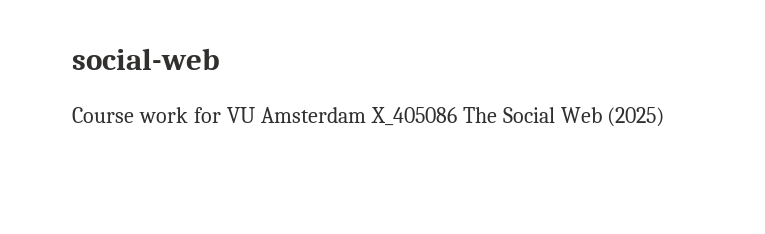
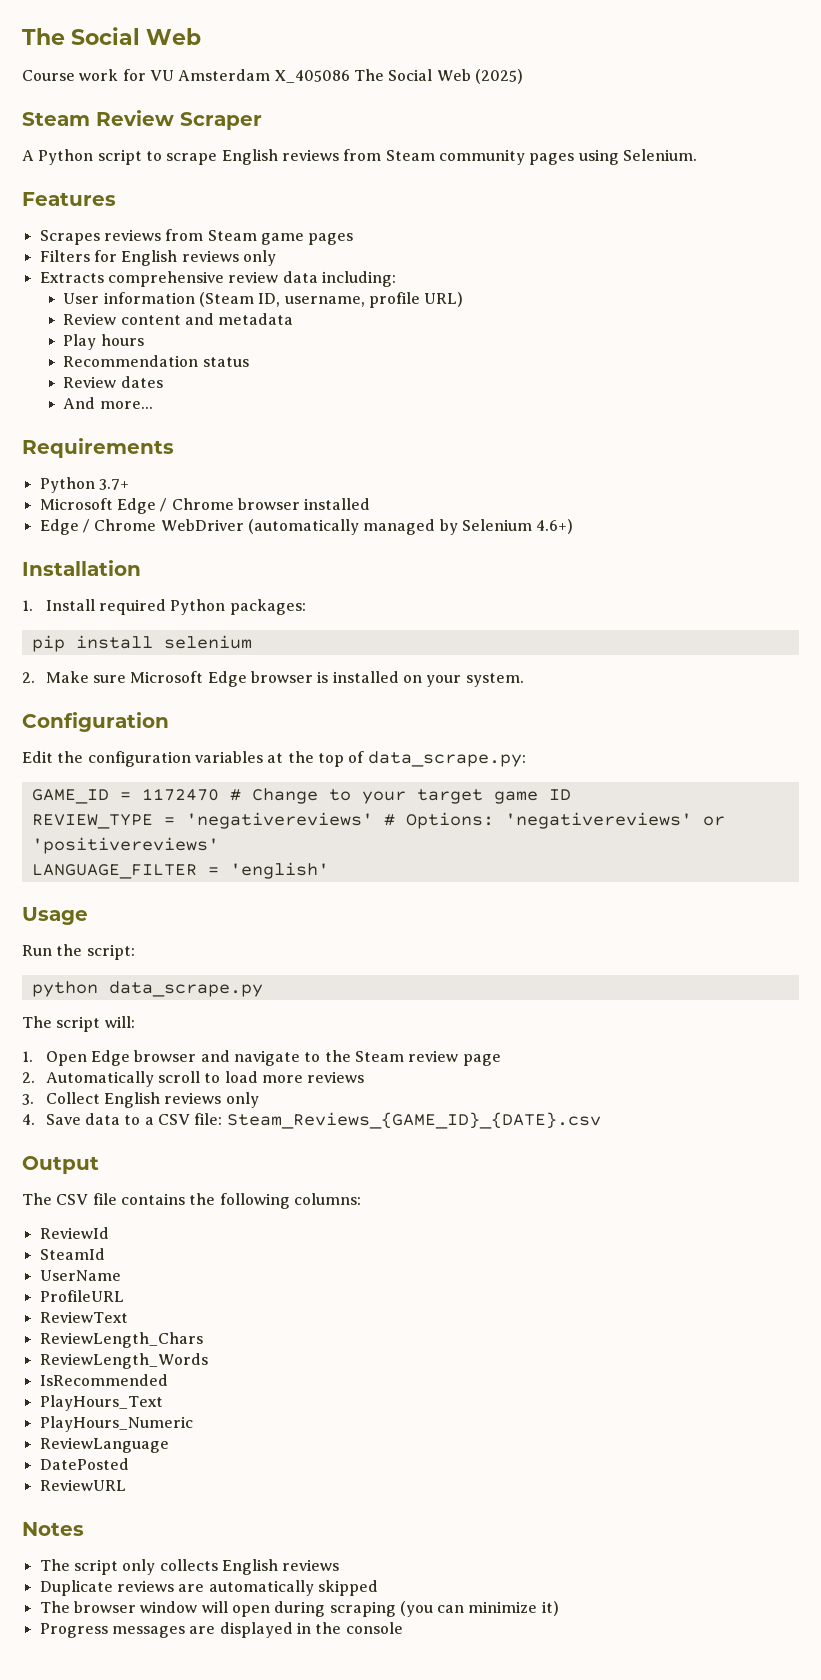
[72,48,220,70] social-web -> [22,27,201,45] The Social Web
(665, 117) none -> [22,110,262,130] [22,149,697,165] [22,192,116,206] [39,229,354,245] [39,250,276,266] [39,271,396,287] [63,292,464,308] [63,313,294,325] [63,334,144,350] [63,355,249,367] [63,376,163,388] [63,397,153,409] [22,438,174,458] [39,477,129,493] [39,498,371,514] [39,519,574,535] [22,560,141,576] [22,599,306,615] [31,635,252,652] [22,671,524,687] [22,712,169,732] [22,751,526,767] [31,788,571,804] [31,812,725,829] [31,837,219,854] [31,862,329,879] [22,907,88,925] [22,944,135,960] [31,981,263,997] [22,1016,135,1032] [22,1050,501,1066] [22,1071,365,1087] [22,1092,259,1108] [22,1112,601,1129] [22,1156,99,1174] [22,1193,361,1209] [39,1227,109,1239] [39,1248,105,1260] [39,1270,121,1281] [39,1290,124,1302] [39,1311,128,1323] [39,1332,203,1348] [39,1353,208,1369] [39,1374,168,1386] [39,1395,163,1411] [39,1416,193,1432] [39,1437,169,1453] [39,1458,129,1470] [39,1479,126,1491] [22,1522,84,1536] [39,1559,340,1575] [39,1580,378,1596] [39,1601,559,1617] [39,1622,403,1638] // Steam Review Scraper // A Python script to scrape English reviews from Steam community pages using Selenium. // Features // Scrapes reviews from Steam game pages // Filters for English reviews only // Extracts comprehensive review data including: // User information (Steam ID, username, profile URL) // Review content and metadata // Play hours // Recommendation status // Review dates // And more... // Requirements // Python 3.7+ // Microsoft Edge / Chrome browser installed // Edge / Chrome WebDriver (automatically managed by Selenium 4.6+) // Installation // 1. Install required Python packages: // pip install selenium // 2. Make sure Microsoft Edge browser is installed on your system. // Configuration // Edit the configuration variables at the top of data_scrape.py: // GAME_ID = 1172470 # Change to your target game ID // REVIEW_TYPE = 'negativereviews' # Options: 'negativereviews' or 'positivereviews' // LANGUAGE_FILTER = 'english' // Usage // Run the script: // python data_scrape.py // The script will: // 1. Open Edge browser and navigate to the Steam review page // 2. Automatically scroll to load more reviews // 3. Collect English reviews only // 4. Save data to a CSV file: Steam_Reviews_{GAME_ID}_{DATE}.csv // Output // The CSV file contains the following columns: // ReviewId // SteamId // UserName // ProfileURL // ReviewText // ReviewLength_Chars // ReviewLength_Words // IsRecommended // PlayHours_Text // PlayHours_Numeric // ReviewLanguage // DatePosted // ReviewURL // Notes // The script only collects English reviews // Duplicate reviews are automatically skipped // The browser window will open during scraping (you can minimize it) // Progress messages are displayed in the console

